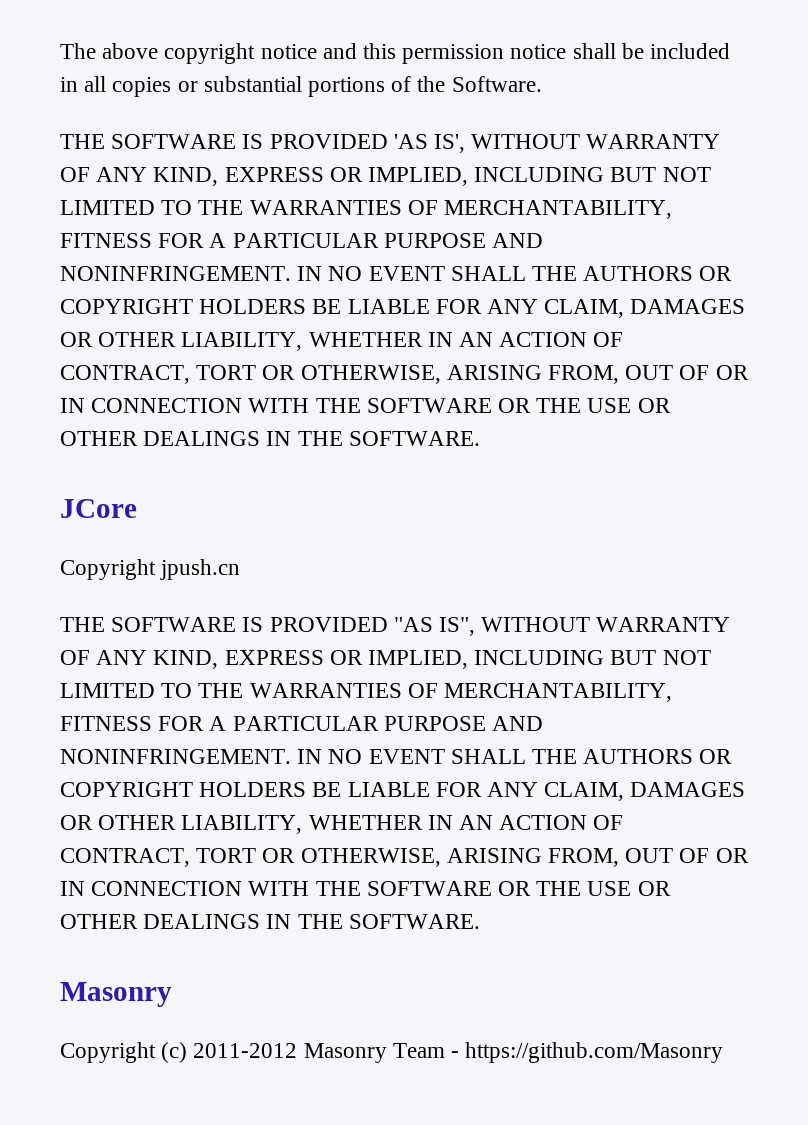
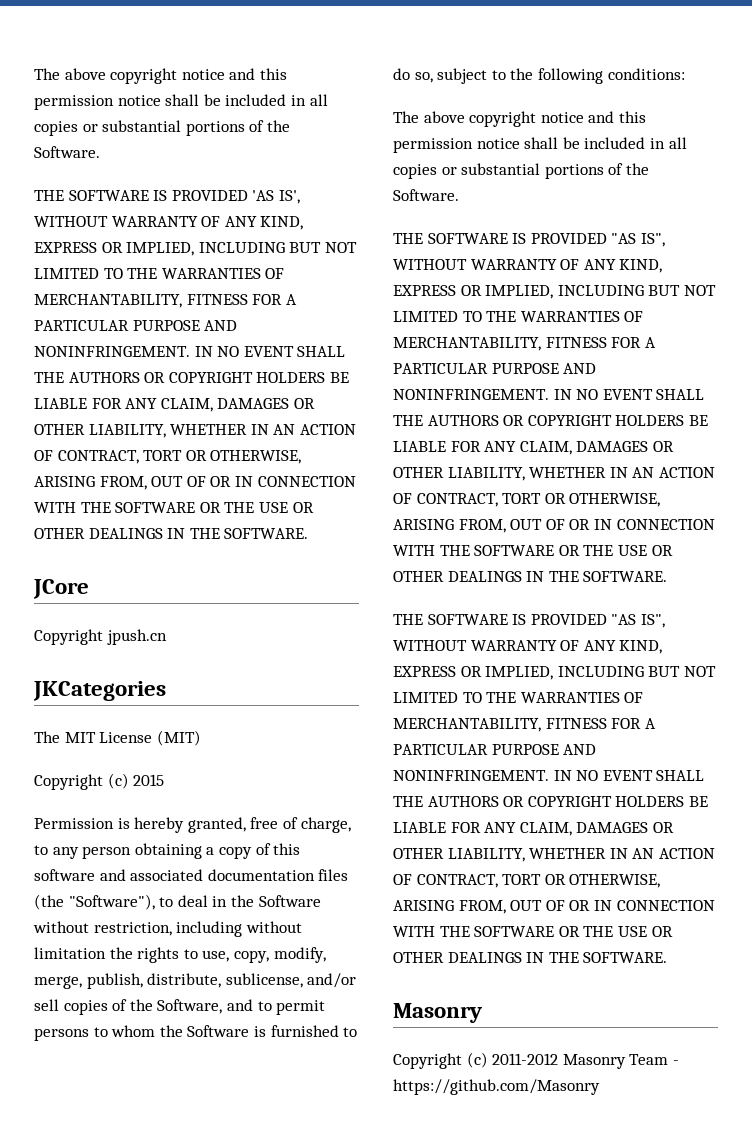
(241, 569) none -> [33,681,166,701] [34,730,201,746] [34,773,165,790] [34,817,351,833] [34,843,301,859] [34,869,349,881] [34,894,321,910] [33,921,302,937] [34,947,326,963] [34,973,357,989] [34,999,326,1015] [34,1025,358,1041] [393,68,685,84] [393,111,646,127] [393,137,687,153] [393,163,649,179] [393,189,459,201] [393,233,665,247] [393,259,663,273] [393,285,716,299] [393,311,644,322] [393,337,656,351] [393,363,597,374] [393,389,705,400] [393,415,708,426] [393,441,674,455] [393,467,715,481] [393,493,661,507] [393,519,715,533] [393,545,673,556] [393,571,668,582] // JKCategories // The MIT License (MIT) // Copyright (c) 2015 // Permission is hereby granted, free of charge, to any person obtaining a copy of this software and associated documentation files (the "Software"), to deal in the Software without restriction, including without limitation the rights to use, copy, modify, merge, publish, distribute, sublicense, and/or sell copies of the Software, and to permit persons to whom the Software is furnished to do so, subject to the following conditions: // The above copyright notice and this permission notice shall be included in all copies or substantial portions of the Software. // THE SOFTWARE IS PROVIDED "AS IS", WITHOUT WARRANTY OF ANY KIND, EXPRESS OR IMPLIED, INCLUDING BUT NOT LIMITED TO THE WARRANTIES OF MERCHANTABILITY, FITNESS FOR A PARTICULAR PURPOSE AND NONINFRINGEMENT. IN NO EVENT SHALL THE AUTHORS OR COPYRIGHT HOLDERS BE LIABLE FOR ANY CLAIM, DAMAGES OR OTHER LIABILITY, WHETHER IN AN ACTION OF CONTRACT, TORT OR OTHERWISE, ARISING FROM, OUT OF OR IN CONNECTION WITH THE SOFTWARE OR THE USE OR OTHER DEALINGS IN THE SOFTWARE.

